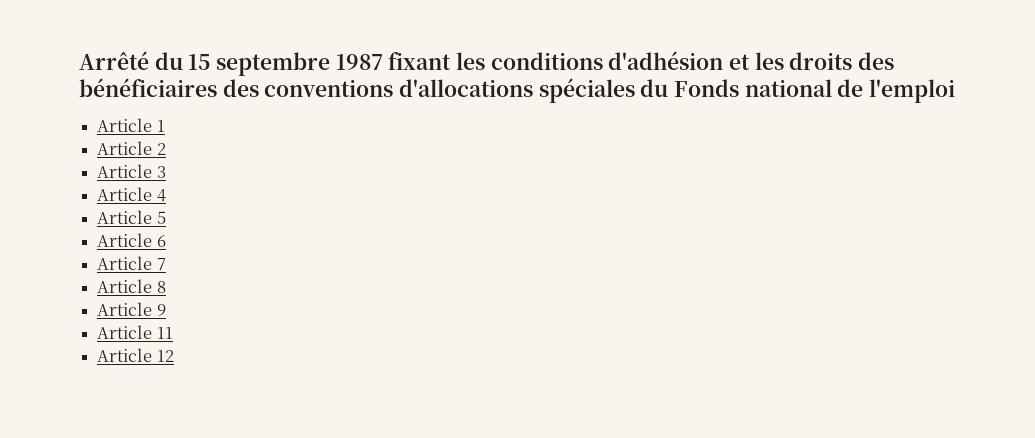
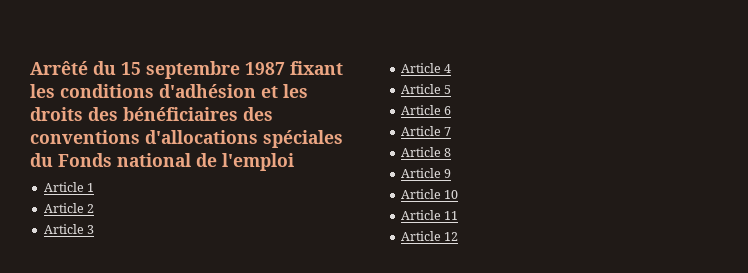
(166, 310) none -> [400,189,459,199] // Article 10

